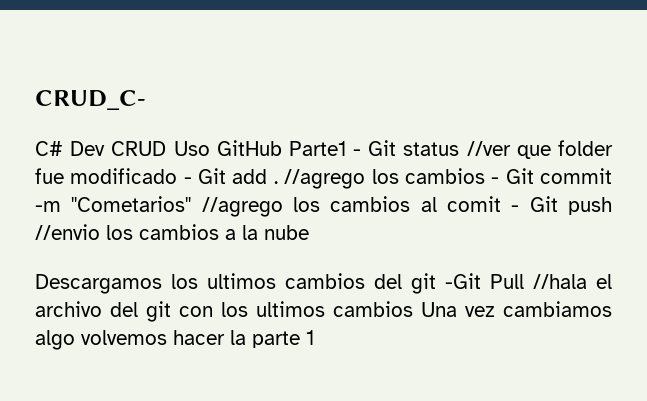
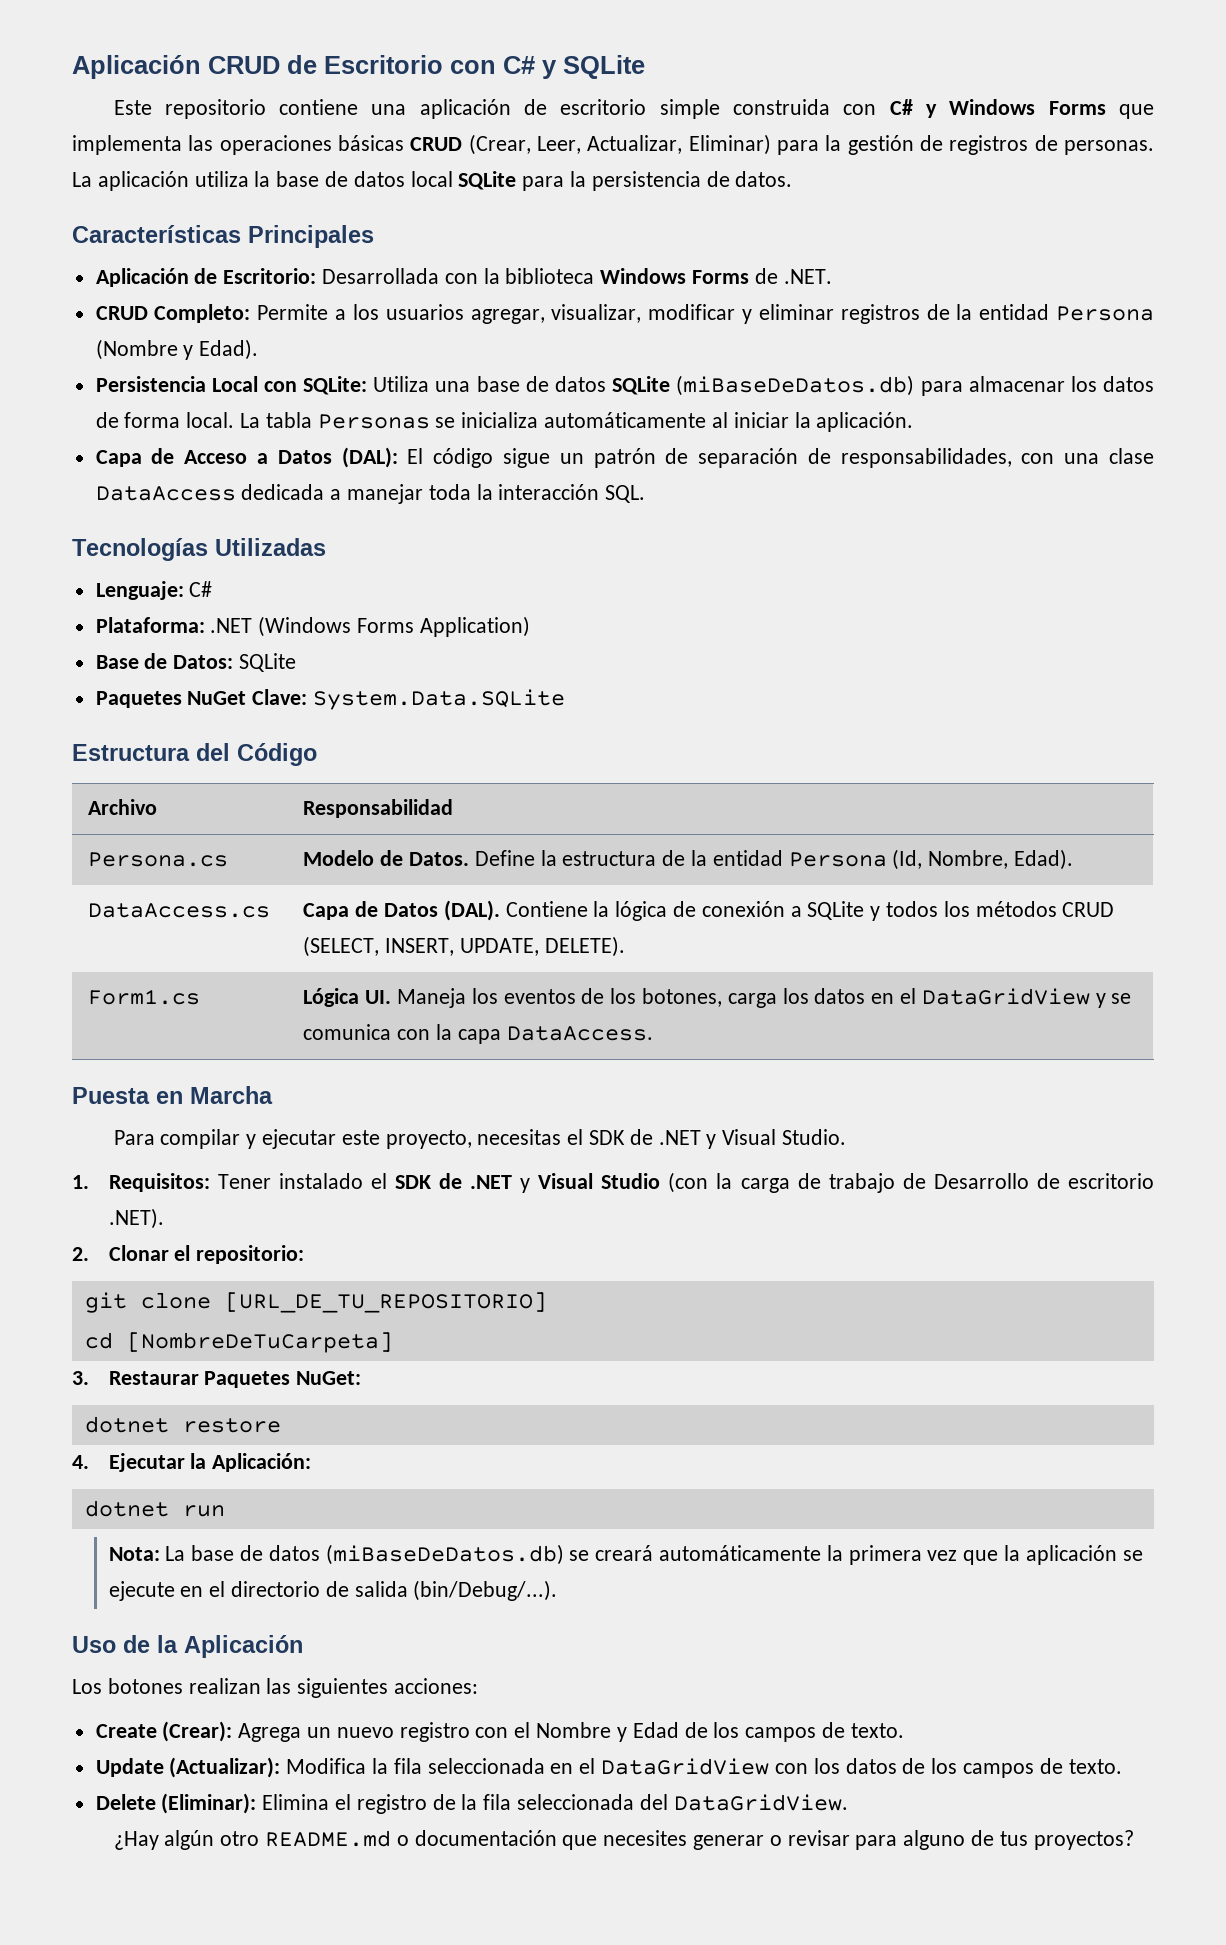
[35,90,146,110] [35,140,613,159] [35,168,613,189] [35,196,612,217] [35,224,309,240] [35,273,612,294] [35,301,612,322] [35,330,314,350] CRUD_C- // C# Dev CRUD Uso GitHub Parte1 - Git status //ver que folder fue modificado - Git add . //agrego los cambios - Git commit -m "Cometarios" //agrego los cambios al comit - Git push //envio los cambios a la nube // Descargamos los ultimos cambios del git -Git Pull //hala el archivo del git con los ultimos cambios Una vez cambiamos algo volvemos hacer la parte 1 -> [72,55,645,79] [113,99,1155,119] [72,134,1155,155] [72,171,793,191] [72,225,374,248] [95,268,832,287] [95,304,1155,324] [95,339,259,360] [95,375,1154,396] [95,412,914,432] [95,447,1154,468] [95,484,646,504] [72,538,326,561] [95,581,213,600] [95,616,530,637] [95,653,297,672] [95,689,566,710] [72,743,317,766] [88,799,158,815] [303,799,454,818] [88,852,229,867] [303,849,1073,870] [88,903,271,918] [303,900,1115,921] [303,936,625,957] [88,989,201,1005] [303,988,1132,1008] [303,1024,653,1044] [72,1086,273,1104] [113,1129,846,1149] [72,1172,1155,1193] [108,1208,164,1229] [72,1245,305,1264] [84,1292,547,1313] [84,1332,393,1353] [72,1371,362,1388] [84,1416,281,1433] [72,1453,312,1472] [84,1500,225,1517] [108,1544,1143,1565] [108,1580,558,1601] [72,1635,303,1658] [72,1678,479,1698] [95,1721,904,1742] [95,1757,1122,1778] [95,1793,848,1814] [113,1830,1134,1850] Aplicación CRUD de Escritorio con C# y SQLite // Este repositorio contiene una aplicación de escritorio simple construida con C# y Windows Forms que implementa las operaciones básicas CRUD (Crear, Leer, Actualizar, Eliminar) para la gestión de registros de personas. La aplicación utiliza la base de datos local SQLite para la persistencia de datos. // Características Principales // Aplicación de Escritorio: Desarrollada con la biblioteca Windows Forms de .NET. // CRUD Completo: Permite a los usuarios agregar, visualizar, modificar y eliminar registros de la entidad Persona (Nombre y Edad). // Persistencia Local con SQLite: Utiliza una base de datos SQLite (miBaseDeDatos.db) para almacenar los datos de forma local. La tabla Personas se inicializa automáticamente al iniciar la aplicación. // Capa de Acceso a Datos (DAL): El código sigue un patrón de separación de responsabilidades, con una clase DataAccess dedicada a manejar toda la interacción SQL. // Tecnologías Utilizadas // Lenguaje: C# // Plataforma: .NET (Windows Forms Application) // Base de Datos: SQLite // Paquetes NuGet Clave: System.Data.SQLite // Estructura del Código // Archivo | Responsabilidad // Persona.cs | Modelo de Datos. Define la estructura de la entidad Persona (Id, Nombre, Edad). // DataAccess.cs | Capa de Datos (DAL). Contiene la lógica de conexión a SQLite y todos los métodos CRUD (SELECT, INSERT, UPDATE, DELETE). // Form1.cs | Lógica UI. Maneja los eventos de los botones, carga los datos en el DataGridView y se comunica con la capa DataAccess. // Puesta en Marcha // Para compilar y ejecutar este proyecto, necesitas el SDK de .NET y Visual Studio. // 1. Requisitos: Tener instalado el SDK de .NET y Visual Studio (con la carga de trabajo de Desarrollo de escritorio .NET). // 2. Clonar el repositorio: // git clone [URL_DE_TU_REPOSITORIO] // cd [NombreDeTuCarpeta] // 3. Restaurar Paquetes NuGet: // dotnet restore // 4. Ejecutar la Aplicación: // dotnet run // Nota: La base de datos (miBaseDeDatos.db) se creará automáticamente la primera vez que la aplicación se ejecute en el directorio de salida (bin/Debug/...). // Uso de la Aplicación // Los botones realizan las siguientes acciones: // Create (Crear): Agrega un nuevo registro con el Nombre y Edad de los campos de texto. // Update (Actualizar): Modifica la fila seleccionada en el DataGridView con los datos de los campos de texto. // Delete (Eliminar): Elimina el registro de la fila seleccionada del DataGridView. // ¿Hay algún otro README.md o documentación que necesites generar o revisar para alguno de tus proyectos?

